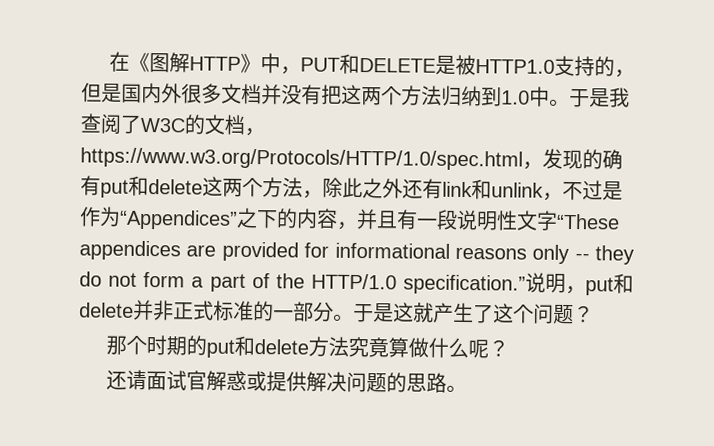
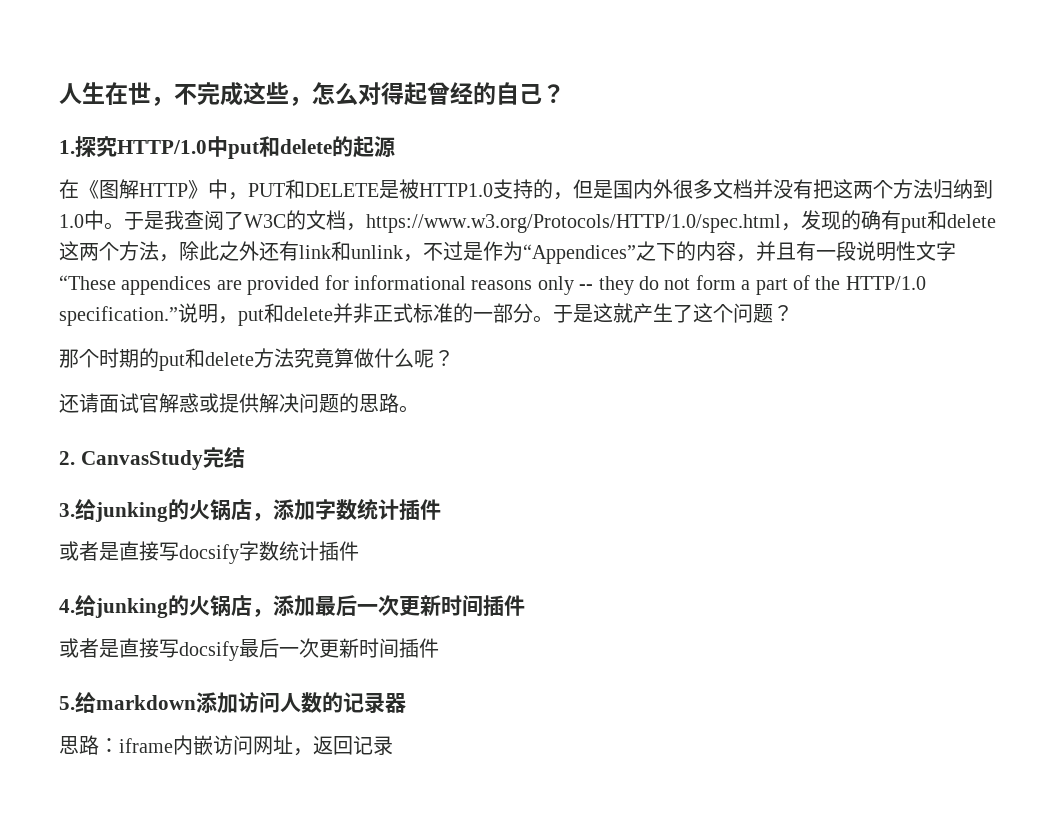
(108, 61) none -> [59,82,565,106] [59,136,395,159] 人生在世，不完成这些，怎么对得起曾经的自己？ // 1.探究HTTP/1.0中put和delete的起源 //
(467, 389) none -> [59,447,245,470] [59,498,441,522] [59,541,359,564] [59,595,525,618] [59,638,439,661] [59,692,406,714] [59,735,393,756] // 2. CanvasStudy完结 // 3.给junking的火锅店，添加字数统计插件 // 或者是直接写docsify字数统计插件 // 4.给junking的火锅店，添加最后一次更新时间插件 // 或者是直接写docsify最后一次更新时间插件 // 5.给markdown添加访问人数的记录器 // 思路：iframe内嵌访问网址，返回记录

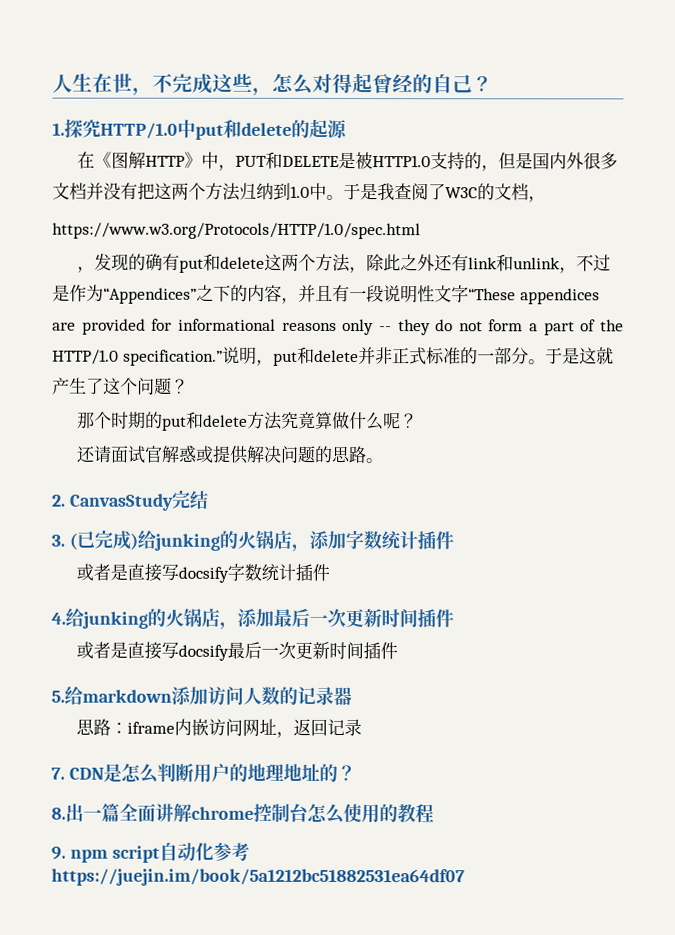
(366, 227) none -> (546, 199) //
(781, 223) none -> (421, 231) //
(75, 510) none -> [68,529,138,550] (已完成)
(393, 745) none -> [51,762,356,783] [51,802,434,824] [51,842,250,863] [51,868,465,887] // 7. CDN是怎么判断用户的地理地址的？ // 8.出一篇全面讲解chrome控制台怎么使用的教程 // 9. npm script自动化参考https://juejin.im/book/5a1212bc51882531ea64df07

